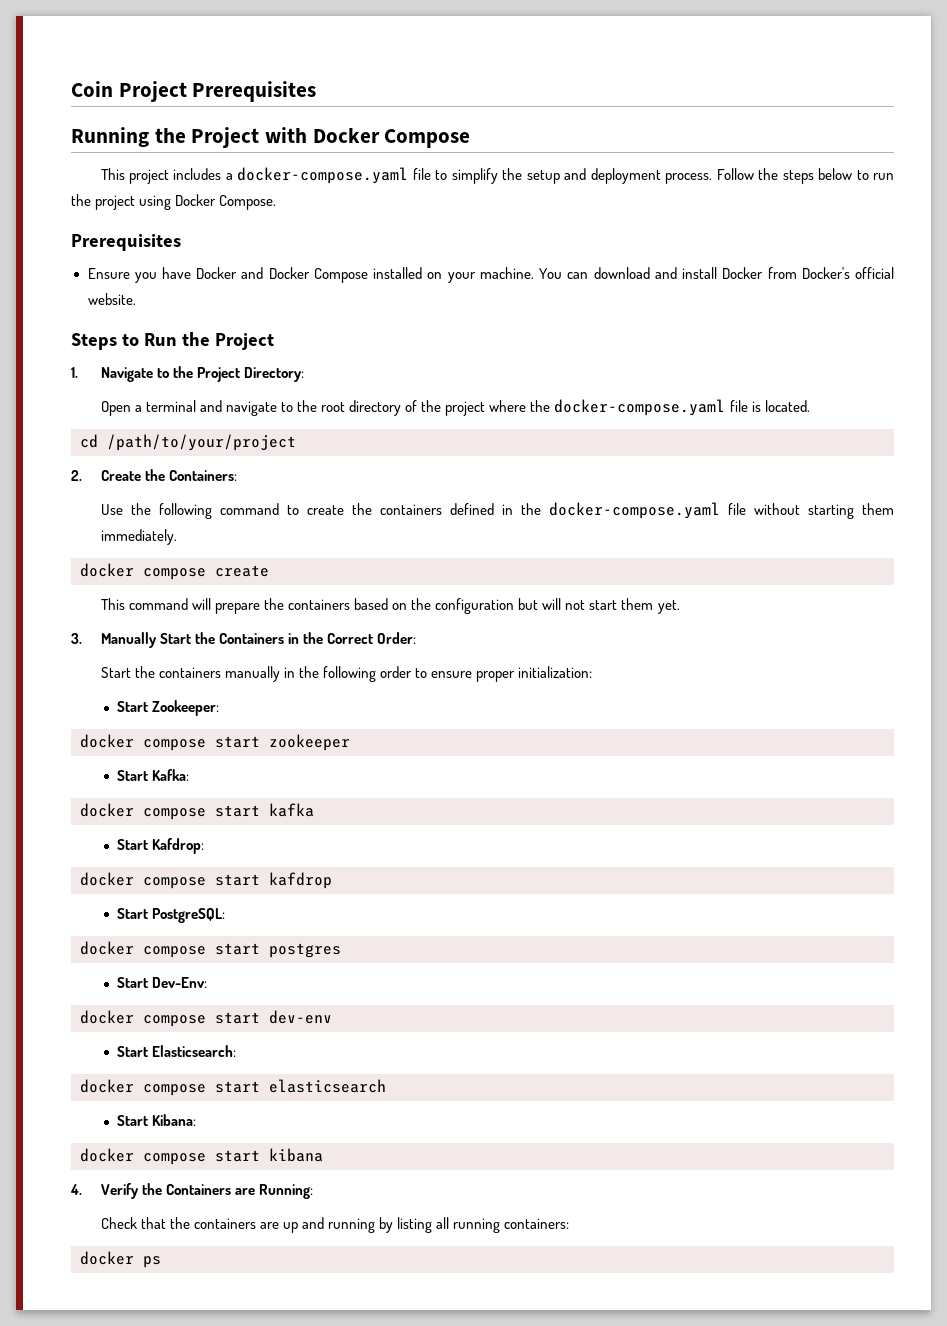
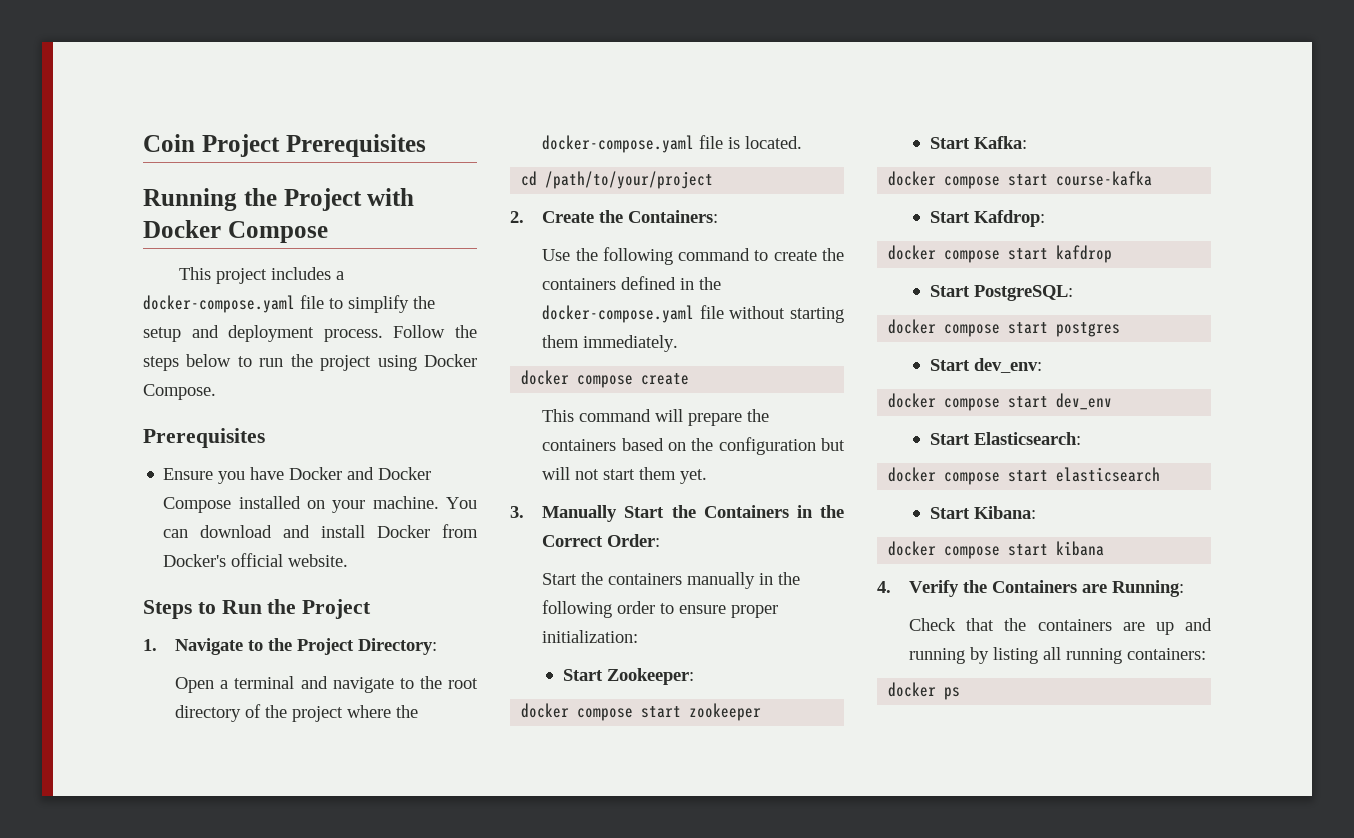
[269,803,314,817] kafka -> [1056,171,1153,186] course-kafka
[152,977,208,988] [80,1010,332,1027] Dev-Env: // docker compose start dev-env -> [973,358,1042,373] [888,393,1113,411] dev_env: // docker compose start dev_env

